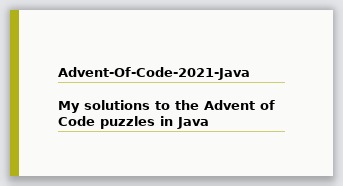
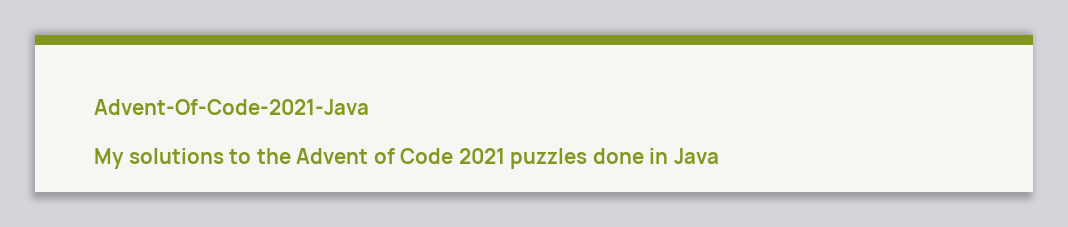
[100,116,155,129] puzzles -> [458,148,644,169] 2021 puzzles done

